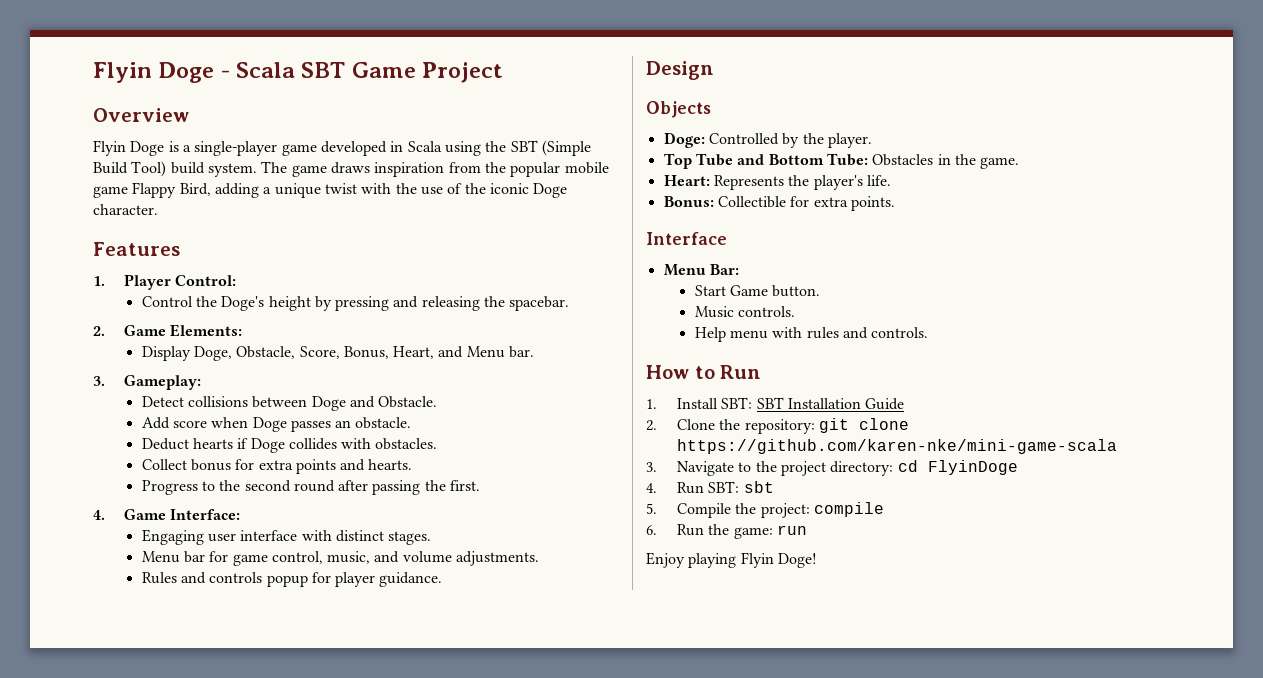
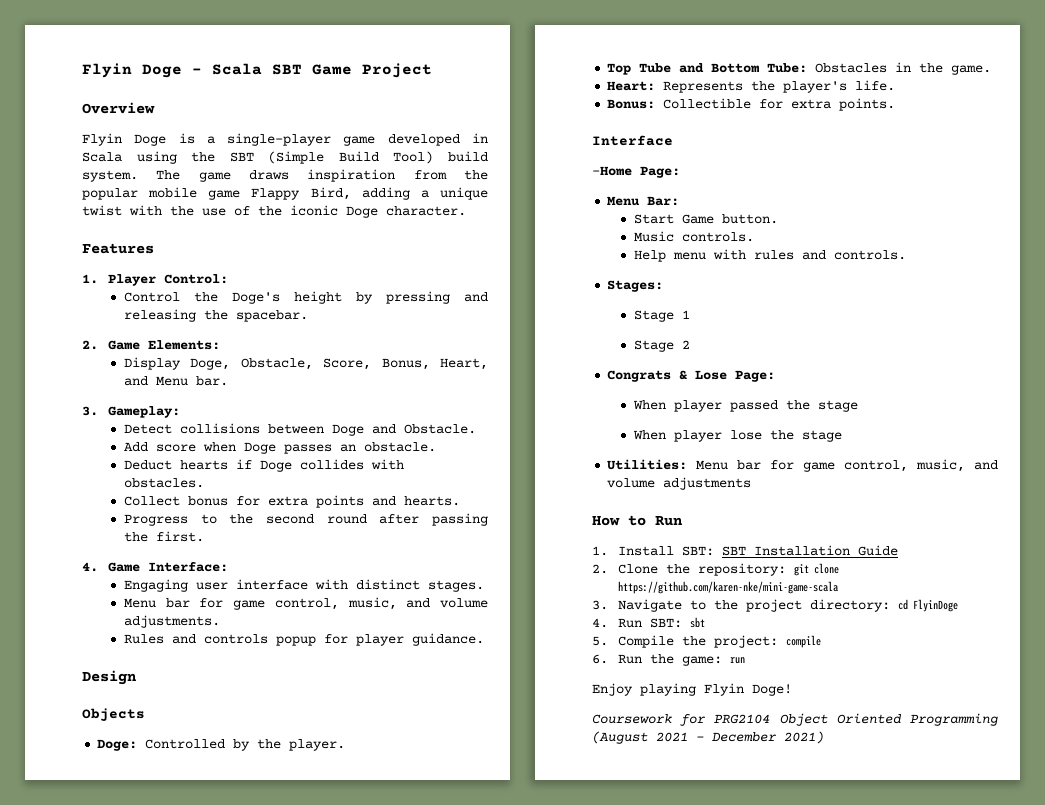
(727, 238) none -> [592,166,680,178] // -Home Page:
(929, 332) none -> [607,280,664,292] [633,310,690,322] [633,340,690,352] [607,370,776,382] [632,400,858,412] [632,430,842,442] [607,459,998,472] [607,477,752,490] // Stages: // Stage 1 // Stage 2 // Congrats & Lose Page: // When player passed the stage // When player lose the stage // Utilities: Menu bar for game control, music, and volume adjustments
(817, 560) none -> [592,713,998,726] [592,731,824,744] // Coursework for PRG2104 Object Oriented Programming (August 2021 - December 2021)

